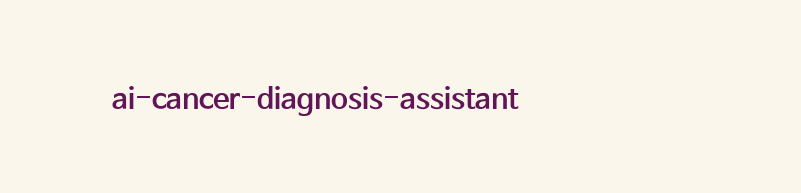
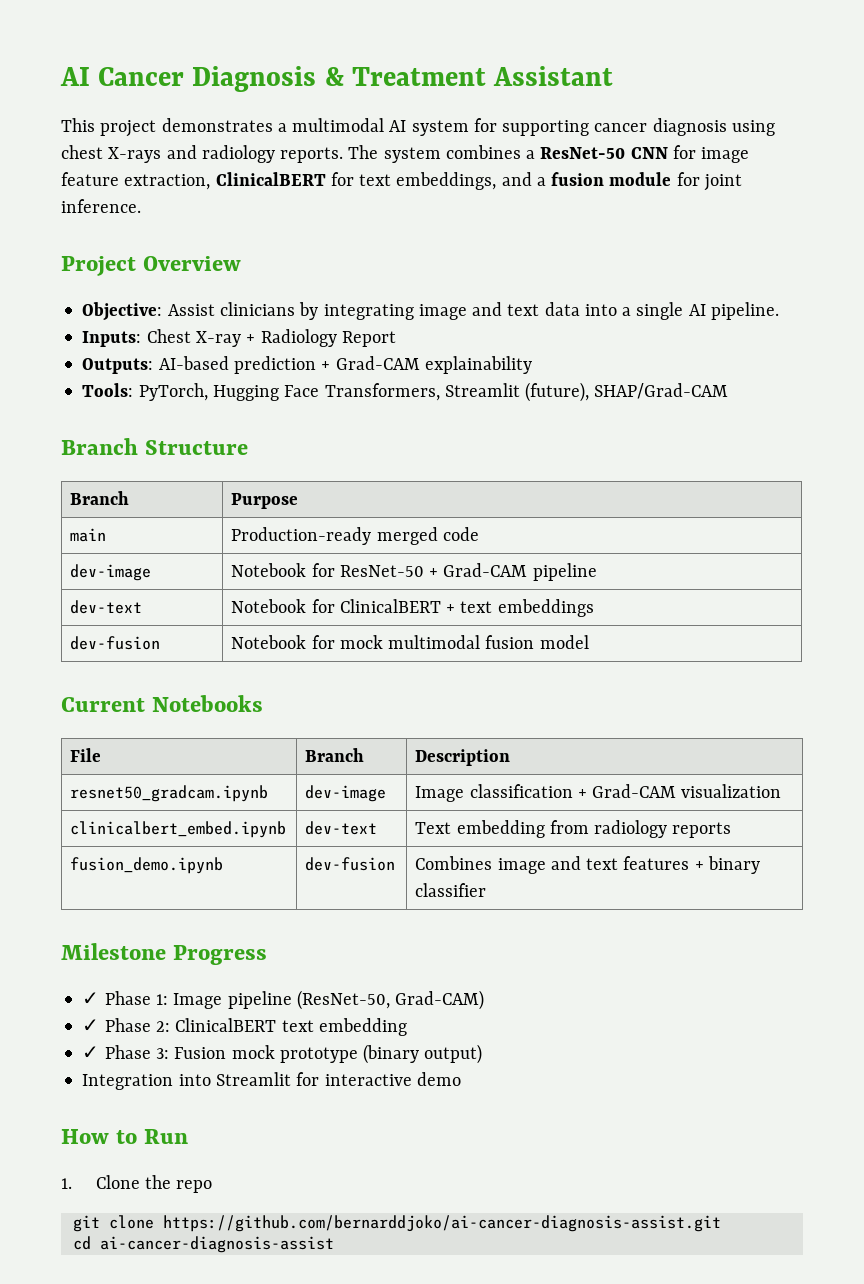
[112,86,519,116] ai-cancer-diagnosis-assistant -> [60,66,614,92] [61,118,775,137] [61,145,750,163] [61,172,742,191] [61,199,141,213] [61,256,242,276] [82,302,779,321] [82,329,396,347] [82,356,532,374] [82,382,729,402] [61,438,249,455] [70,491,130,505] [231,493,299,509] [70,528,107,542] [231,527,479,545] [70,564,152,581] [231,563,597,581] [70,600,143,614] [231,599,594,617] [70,636,161,650] [231,635,589,649] [61,695,264,712] [70,748,102,762] [305,748,365,762] [415,749,511,766] [70,785,269,802] [305,785,387,802] [415,784,782,802] [70,821,287,838] [305,821,378,835] [415,820,732,838] [70,857,224,874] [305,857,396,871] [415,856,760,874] [415,883,487,897] [61,943,268,965] [82,990,485,1010] [82,1018,407,1036] [82,1044,483,1064] [82,1072,461,1090] [61,1129,189,1144] [61,1175,213,1193] [72,1215,721,1232] [72,1236,334,1253] AI Cancer Diagnosis & Treatment Assistant // This project demonstrates a multimodal AI system for supporting cancer diagnosis using chest X-rays and radiology reports. The system combines a ResNet-50 CNN for image feature extraction, ClinicalBERT for text embeddings, and a fusion module for joint inference. // Project Overview // Objective: Assist clinicians by integrating image and text data into a single AI pipeline. // Inputs: Chest X-ray + Radiology Report // Outputs: AI-based prediction + Grad-CAM explainability // Tools: PyTorch, Hugging Face Transformers, Streamlit (future), SHAP/Grad-CAM // Branch Structure // Branch | Purpose // main | Production-ready merged code // dev-image | Notebook for ResNet-50 + Grad-CAM pipeline // dev-text | Notebook for ClinicalBERT + text embeddings // dev-fusion | Notebook for mock multimodal fusion model // Current Notebooks // File | Branch | Description // resnet50_gradcam.ipynb | dev-image | Image classification + Grad-CAM visualization // clinicalbert_embed.ipynb | dev-text | Text embedding from radiology reports // fusion_demo.ipynb | dev-fusion | Combines image and text features + binary classifier // Milestone Progress // ✓ Phase 1: Image pipeline (ResNet-50, Grad-CAM) // ✓ Phase 2: ClinicalBERT text embedding // ✓ Phase 3: Fusion mock prototype (binary output) // Integration into Streamlit for interactive demo // How to Run // 1. Clone the repo // git clone https://github.com/bernarddjoko/ai-cancer-diagnosis-assist.git // cd ai-cancer-diagnosis-assist

